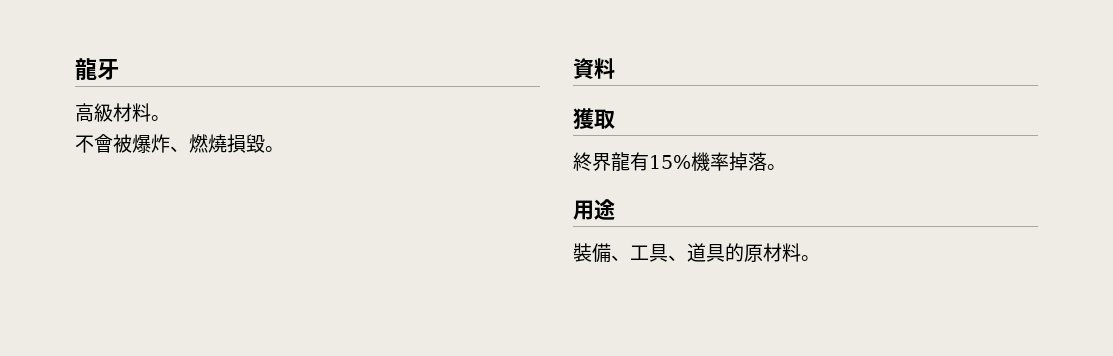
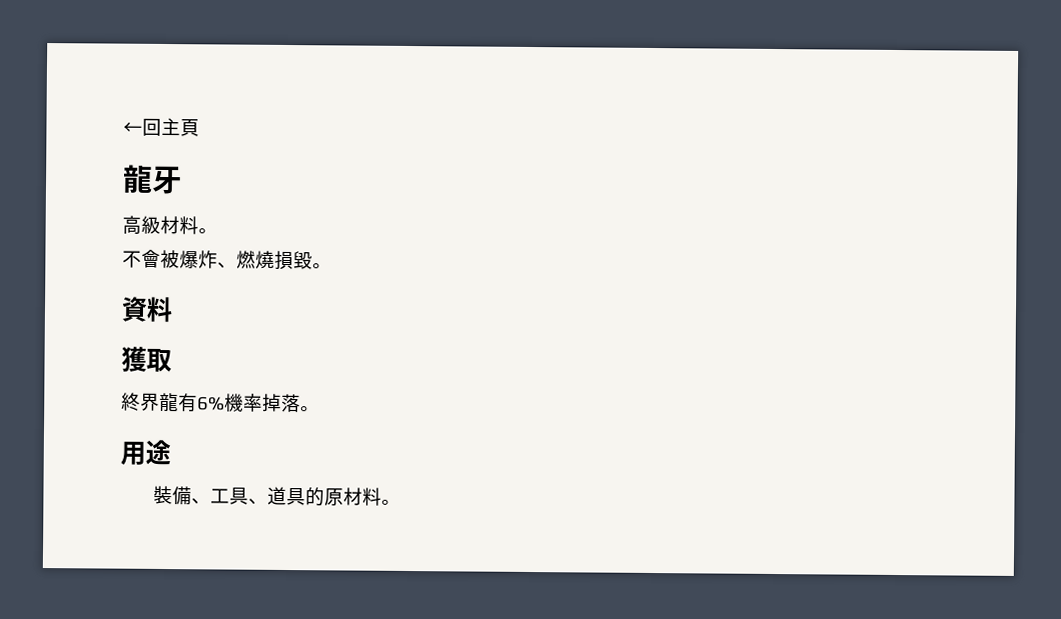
(75, 69) none -> [123,117,200,137] ←回主頁 //
[649,155,691,169] 15% -> [197,396,225,411] 6%

